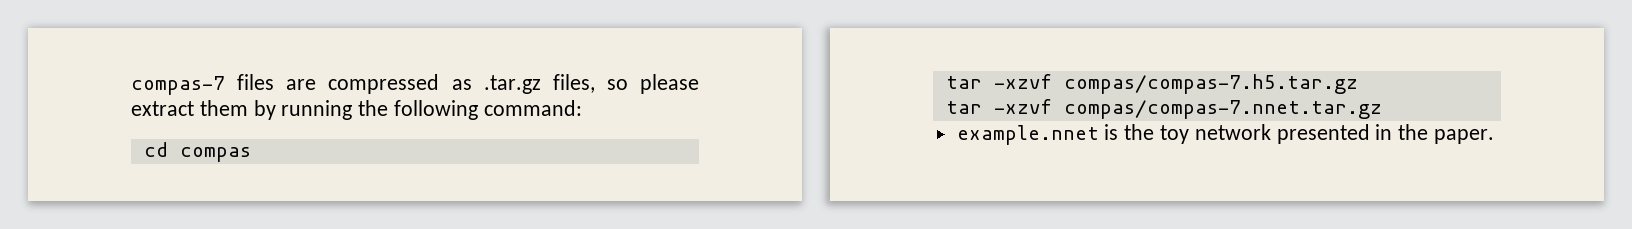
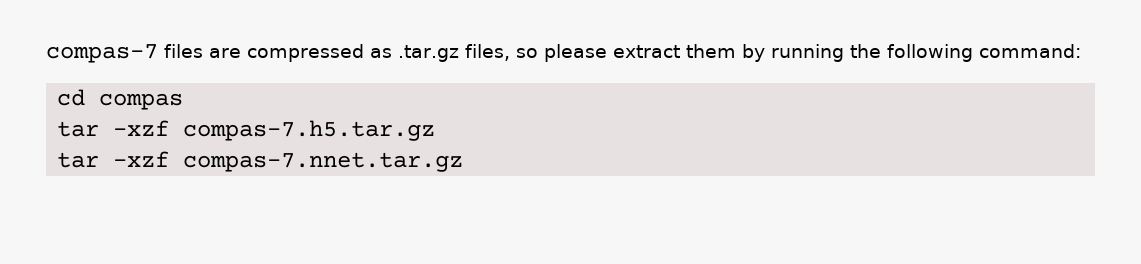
[993,74,1358,94] [945,99,1382,119] [956,124,1495,145] -xzvf compas/compas-7.h5.tar.gz // tar -xzvf compas/compas-7.nnet.tar.gz // example.nnet is the toy network presented in the paper. -> [113,120,436,141] [57,151,464,172] -xzf compas-7.h5.tar.gz // tar -xzf compas-7.nnet.tar.gz

